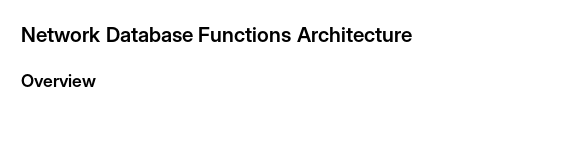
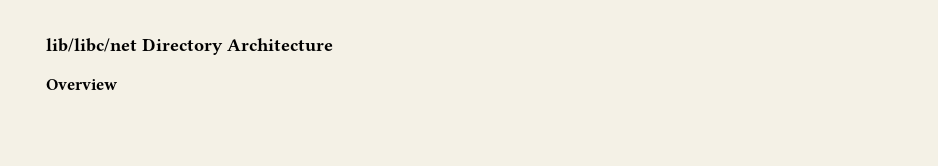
[21,27,292,42] Network Database Functions -> [46,38,223,55] lib/libc/net Directory

